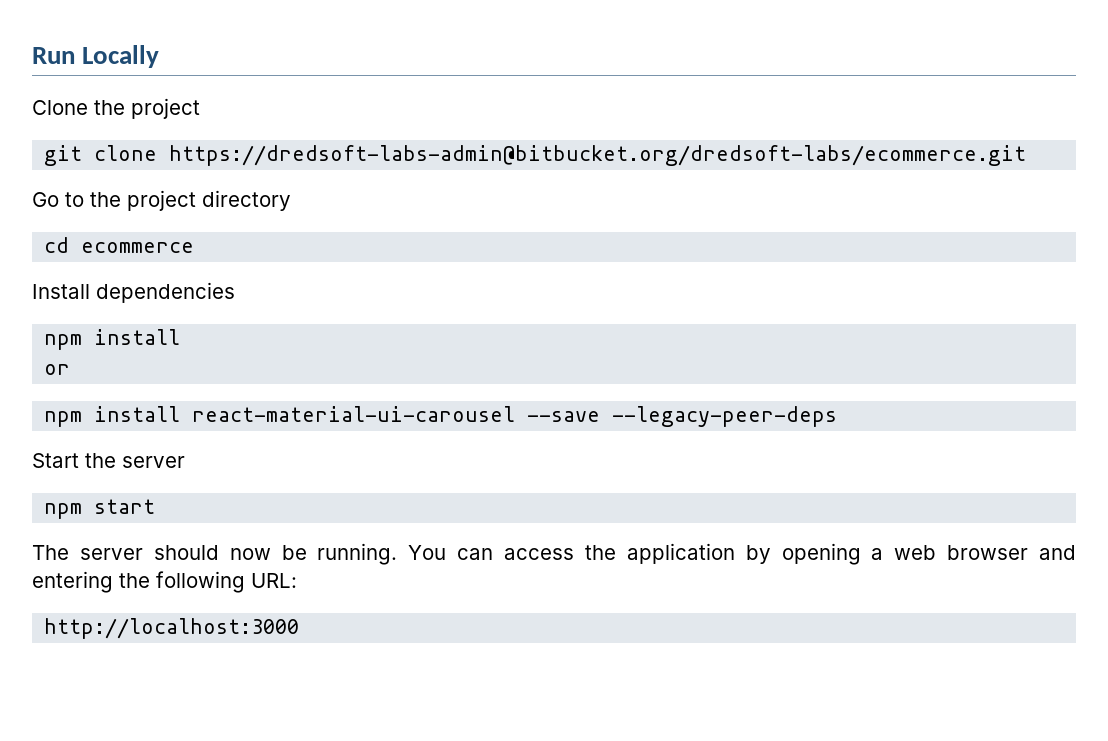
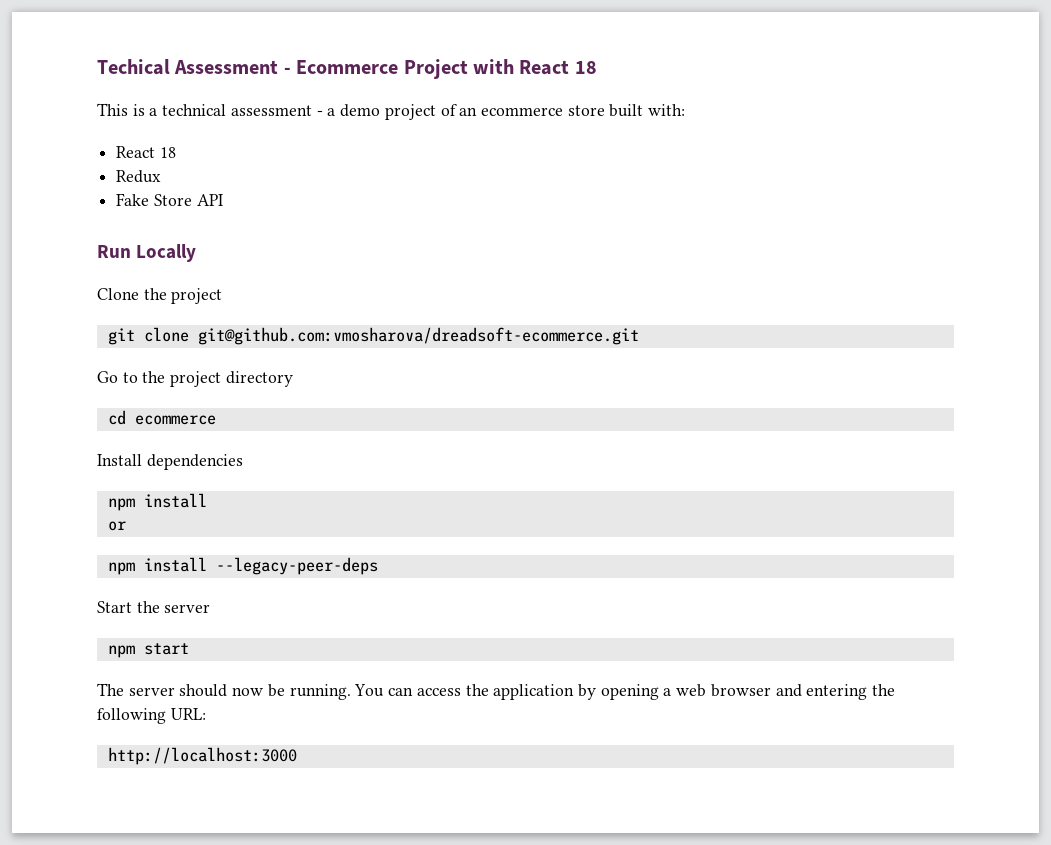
(32, 55) none -> [97,59,597,79] [97,103,686,120] [116,146,176,158] [116,170,162,183] [116,193,223,206] Techical Assessment - Ecommerce Project with React 18 // This is a technical assessment - a demo project of an ecommerce store built with: // React 18 // Redux // Fake Store API //
[169,145,1027,166] https://dredsoft-labs-admin@bitbucket.org/dredsoft-labs/ecommerce.git -> [197,327,639,345] git@github.com:vmosharova/dreadsoft-ecommerce.git
[192,406,601,422] react-material-ui-carousel --save -> (207, 564) none

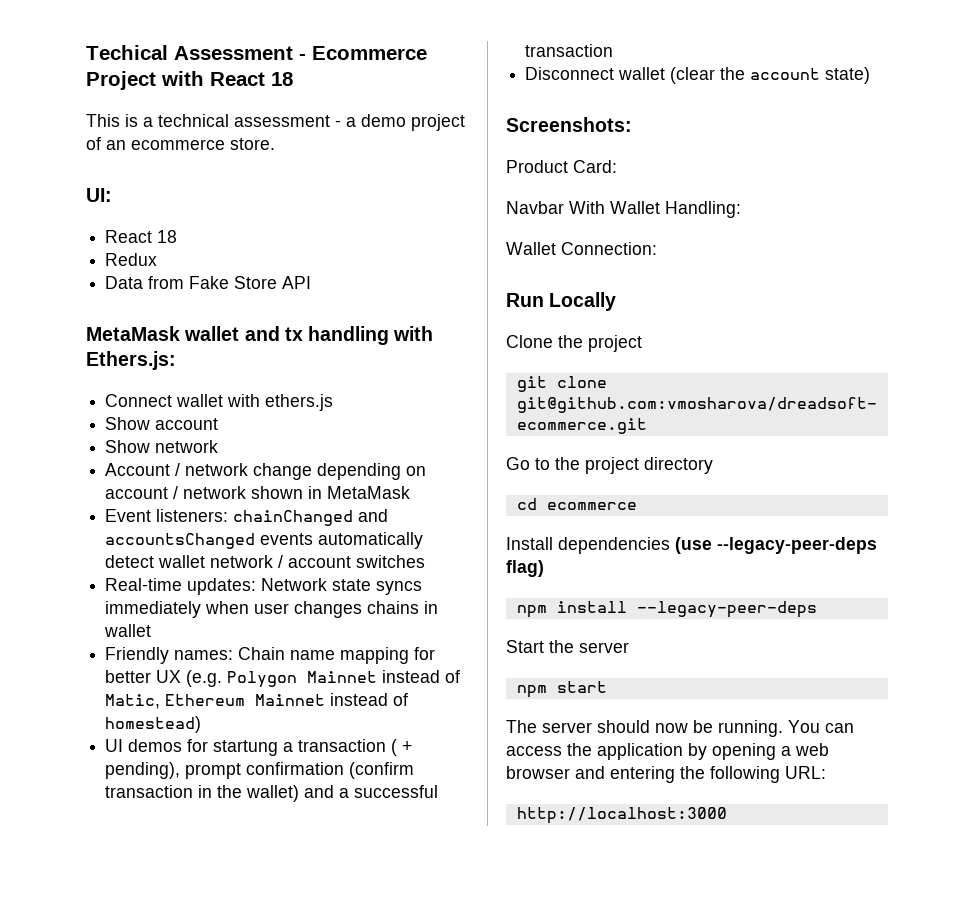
[567,104,686,117] store built with: -> [230,138,275,150] [86,188,112,202] store. // UI:
(162, 176) none -> [105,276,185,289] Data from
(223, 200) none -> [86,326,434,345] [86,351,176,370] [105,394,334,411] [105,417,219,430] [105,440,219,453] [105,463,427,480] [105,486,411,499] [105,509,389,526] [105,532,424,549] [105,555,426,568] [105,578,423,595] [105,601,439,618] [104,624,152,637] [105,647,436,664] [105,670,461,688] [105,693,409,709] [105,716,202,733] [105,739,413,756] [105,762,415,779] [105,785,439,802] [525,44,614,57] [525,67,871,84] [506,117,632,132] [506,160,617,173] [506,201,741,218] [506,242,657,255] // MetaMask wallet and tx handling with Ethers.js: // Connect wallet with ethers.js // Show account // Show network // Account / network change depending on account / network shown in MetaMask // Event listeners: chainChanged and accountsChanged events automatically detect wallet network / account switches // Real-time updates: Network state syncs immediately when user changes chains in wallet // Friendly names: Chain name mapping for better UX (e.g. Polygon Mainnet instead of Matic, Ethereum Mainnet instead of homestead) // UI demos for startung a transaction ( + pending), prompt confirmation (confirm transaction in the wallet) and a successful transaction // Disconnect wallet (clear the account state) // Screenshots: // Product Card: // Navbar With Wallet Handling: // Wallet Connection:
[107,493,207,511] [107,521,126,531] // npm install // or -> [675,537,877,554] [506,560,544,577] (use --legacy-peer-deps flag)

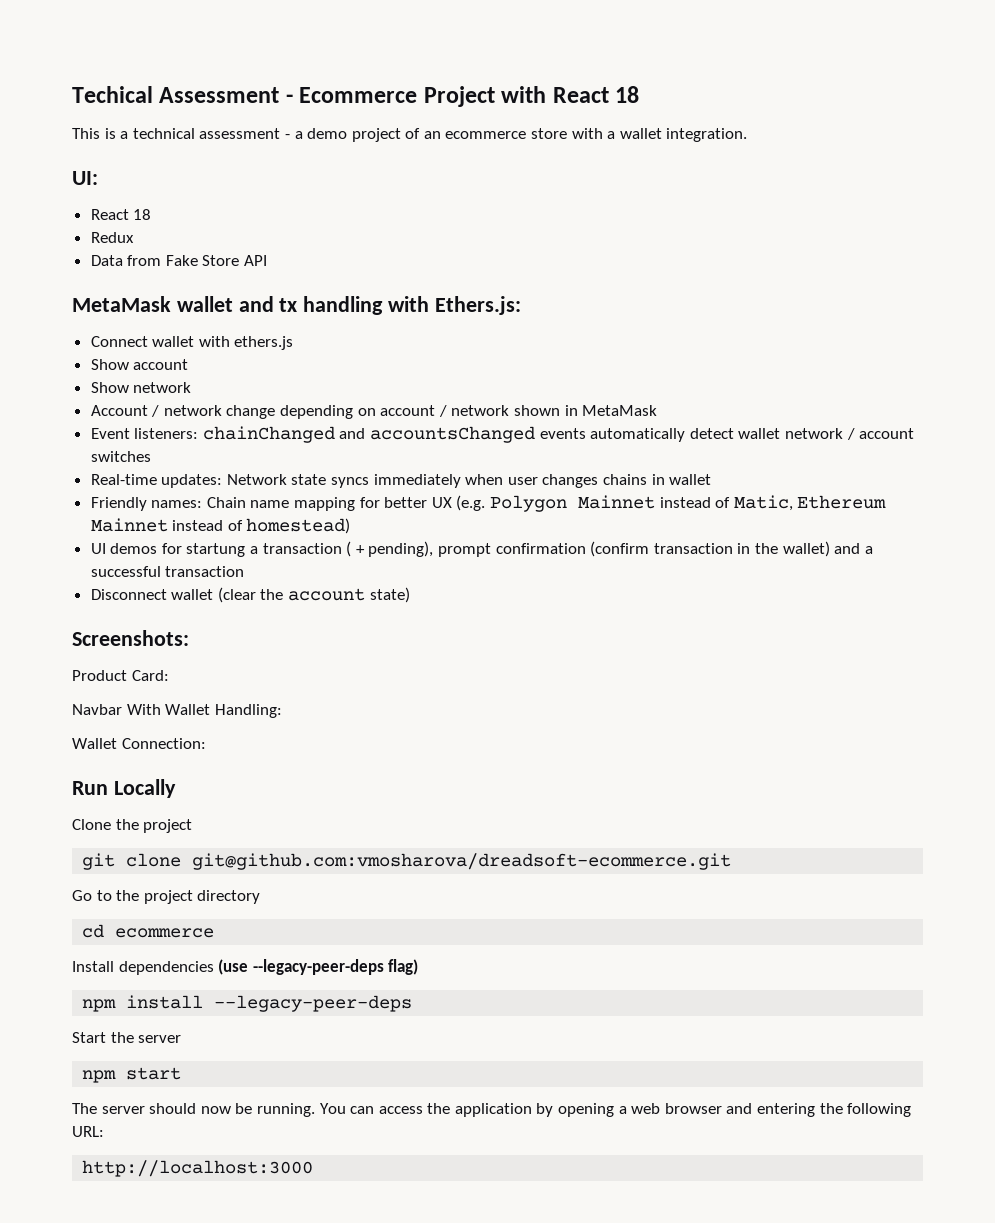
[230,138,275,150] store. -> [531,128,748,142] store with a wallet integration.

